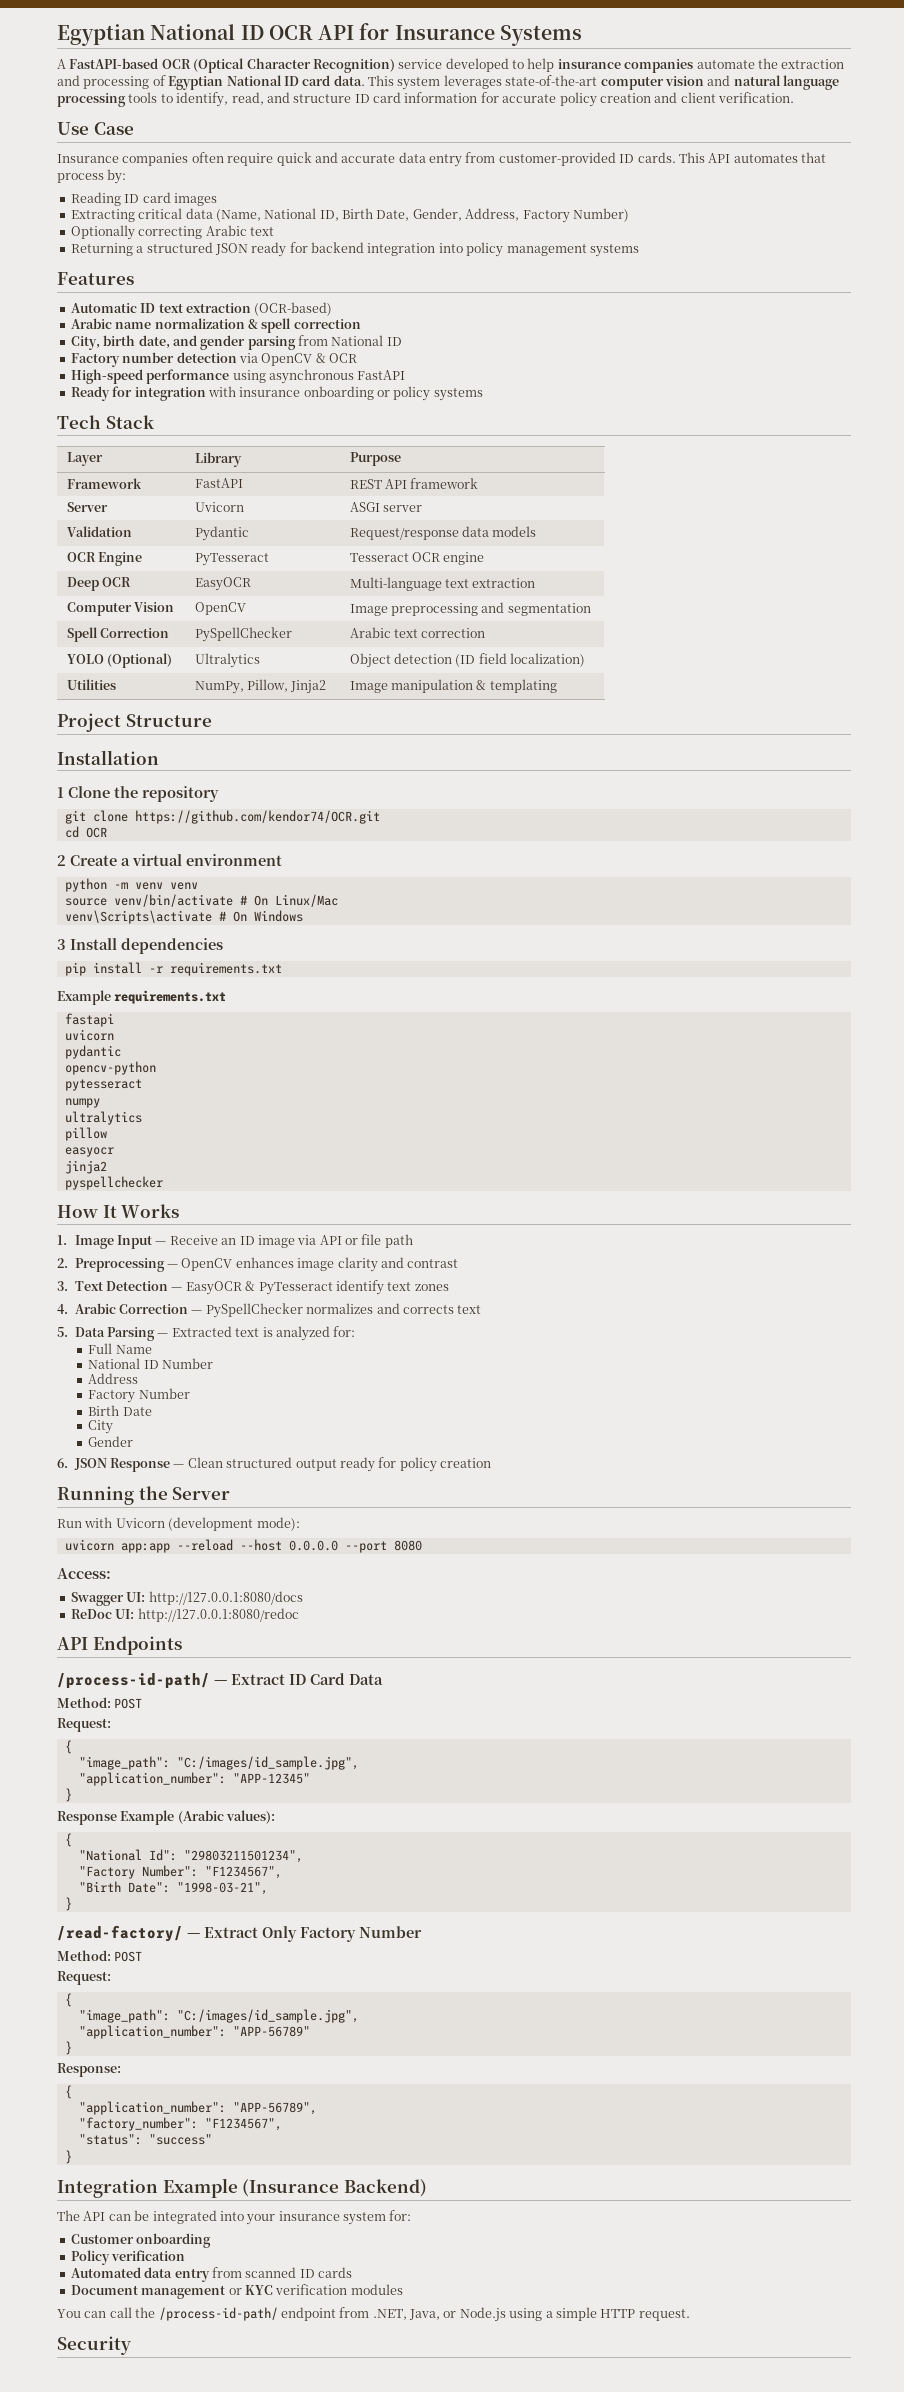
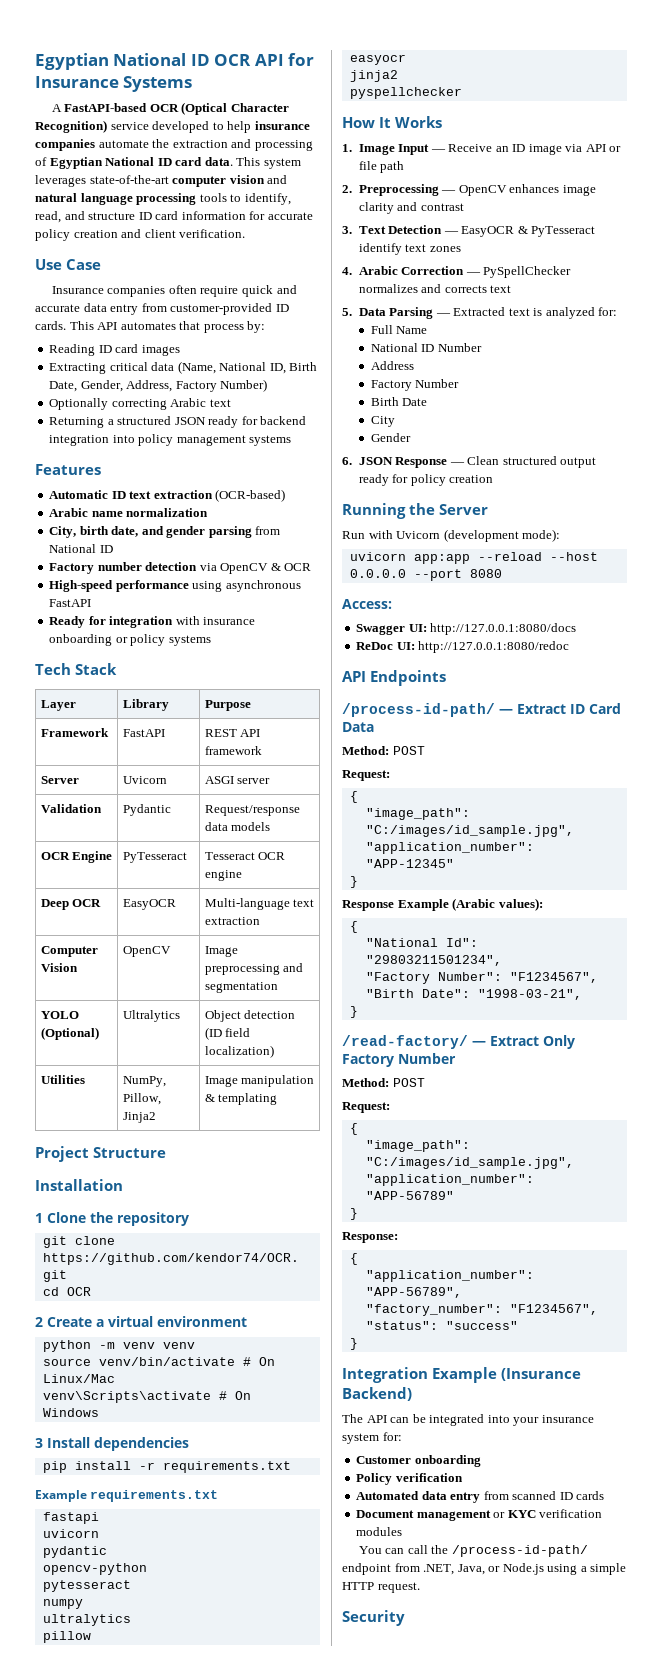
[247,318,361,333] & spell correction -> (209, 512) none
[66,627,170,642] [194,627,292,642] [349,627,486,638] // Spell Correction | PySpellChecker | Arabic text correction -> (278, 987) none

